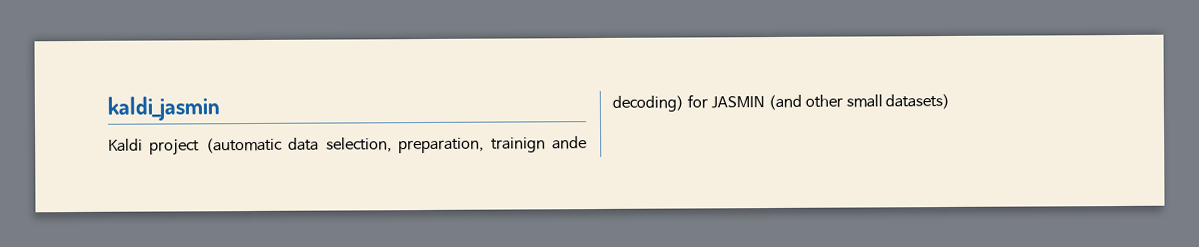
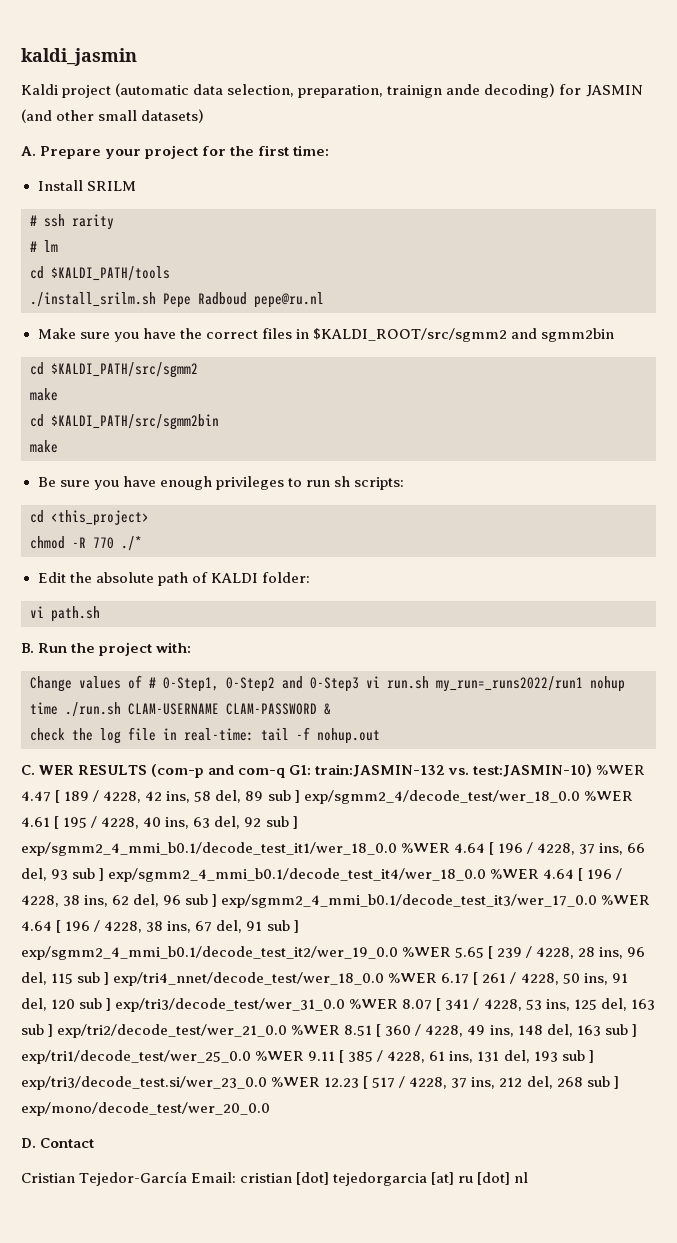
(951, 101) none -> [21,145,330,159] [37,180,136,191] [30,214,114,230] [30,240,58,252] [30,266,170,281] [30,292,324,308] [37,328,614,342] [30,362,198,378] [30,388,58,401] [30,414,219,430] [30,440,58,453] [37,476,404,490] [30,510,149,526] [30,536,142,551] [37,572,310,586] [30,606,100,622] [21,642,192,656] [30,675,625,692] [30,702,331,717] [30,727,380,744] [21,764,646,778] [21,790,633,804] [21,816,298,829] [21,842,646,856] [21,868,623,882] [21,894,651,908] [21,920,299,933] [21,946,646,960] [21,972,628,986] [21,998,655,1012] [21,1024,637,1038] [21,1050,594,1064] [21,1076,619,1090] [21,1102,270,1116] [21,1138,95,1148] [21,1171,529,1186] // A. Prepare your project for the first time: // Install SRILM // # ssh rarity // # lm // cd $KALDI_PATH/tools // ./install_srilm.sh Pepe Radboud pepe@ru.nl // Make sure you have the correct files in $KALDI_ROOT/src/sgmm2 and sgmm2bin // cd $KALDI_PATH/src/sgmm2 // make // cd $KALDI_PATH/src/sgmm2bin // make // Be sure you have enough privileges to run sh scripts: // cd <this_project> // chmod -R 770 ./* // Edit the absolute path of KALDI folder: // vi path.sh // B. Run the project with: // Change values of # 0-Step1, 0-Step2 and 0-Step3 vi run.sh my_run=_runs2022/run1 nohup time ./run.sh CLAM-USERNAME CLAM-PASSWORD & // check the log file in real-time: tail -f nohup.out // C. WER RESULTS (com-p and com-q G1: train:JASMIN-132 vs. test:JASMIN-10) %WER 4.47 [ 189 / 4228, 42 ins, 58 del, 89 sub ] exp/sgmm2_4/decode_test/wer_18_0.0 %WER 4.61 [ 195 / 4228, 40 ins, 63 del, 92 sub ] exp/sgmm2_4_mmi_b0.1/decode_test_it1/wer_18_0.0 %WER 4.64 [ 196 / 4228, 37 ins, 66 del, 93 sub ] exp/sgmm2_4_mmi_b0.1/decode_test_it4/wer_18_0.0 %WER 4.64 [ 196 / 4228, 38 ins, 62 del, 96 sub ] exp/sgmm2_4_mmi_b0.1/decode_test_it3/wer_17_0.0 %WER 4.64 [ 196 / 4228, 38 ins, 67 del, 91 sub ] exp/sgmm2_4_mmi_b0.1/decode_test_it2/wer_19_0.0 %WER 5.65 [ 239 / 4228, 28 ins, 96 del, 115 sub ] exp/tri4_nnet/decode_test/wer_18_0.0 %WER 6.17 [ 261 / 4228, 50 ins, 91 del, 120 sub ] exp/tri3/decode_test/wer_31_0.0 %WER 8.07 [ 341 / 4228, 53 ins, 125 del, 163 sub ] exp/tri2/decode_test/wer_21_0.0 %WER 8.51 [ 360 / 4228, 49 ins, 148 del, 163 sub ] exp/tri1/decode_test/wer_25_0.0 %WER 9.11 [ 385 / 4228, 61 ins, 131 del, 193 sub ] exp/tri3/decode_test.si/wer_23_0.0 %WER 12.23 [ 517 / 4228, 37 ins, 212 del, 268 sub ] exp/mono/decode_test/wer_20_0.0 // D. Contact // Cristian Tejedor-García Email: cristian [dot] tejedorgarcia [at] ru [dot] nl

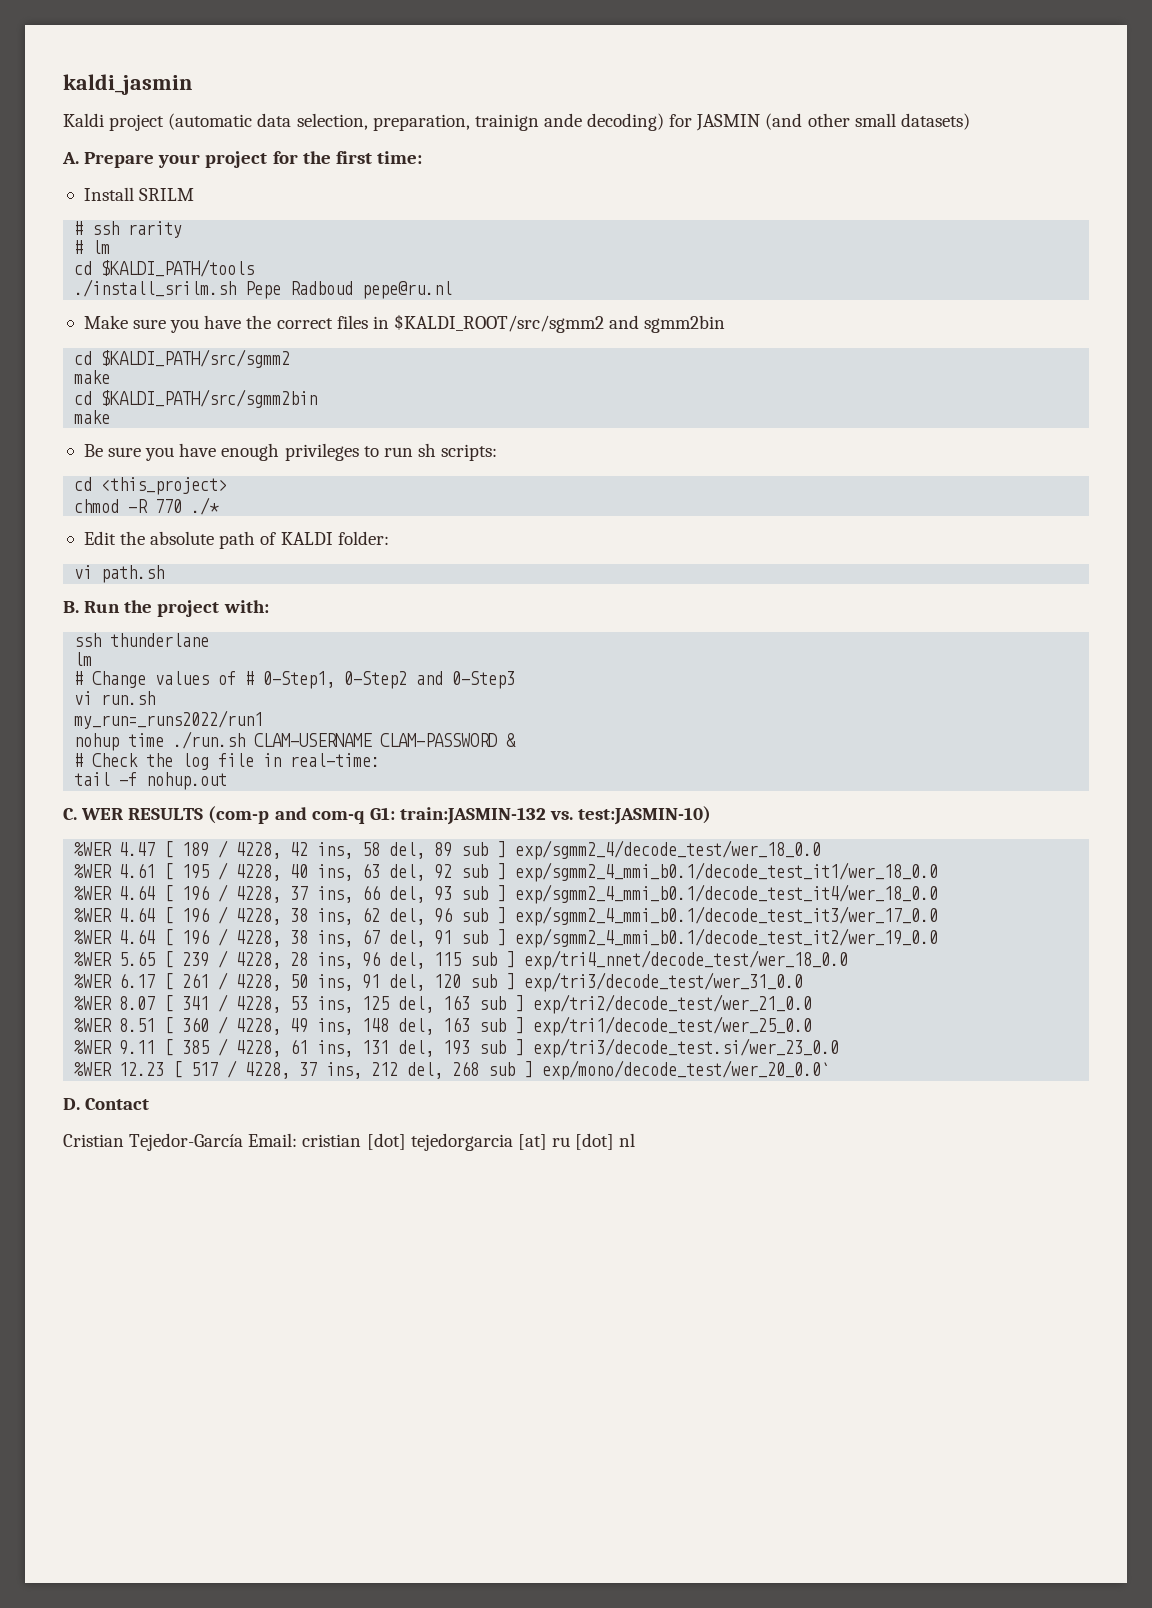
(192, 647) none -> [74,633,210,647] [74,652,93,666] [74,671,84,685] ssh thunderlane // lm // #
(359, 684) none -> (516, 680) //
(429, 682) none -> (156, 698) //
(583, 684) none -> (264, 719) //
[30,728,65,741] check -> [74,753,139,767] # Check
(254, 734) none -> (381, 760) //
(593, 770) none -> (712, 815) //
(580, 797) none -> (822, 850) //
(397, 849) none -> (939, 872) //
(487, 875) none -> (939, 894) //
(598, 901) none -> (939, 916) //
(398, 953) none -> (939, 938) //
(385, 979) none -> (849, 960) //
(346, 1005) none -> (804, 982) //
(288, 1031) none -> (813, 1004) //
(251, 1057) none -> (813, 1026) //
(267, 1083) none -> (840, 1048) //
[21,1102,270,1116] exp/mono/decode_test/wer_20_0.0 -> [542,1060,831,1080] exp/mono/decode_test/wer_20_0.0`

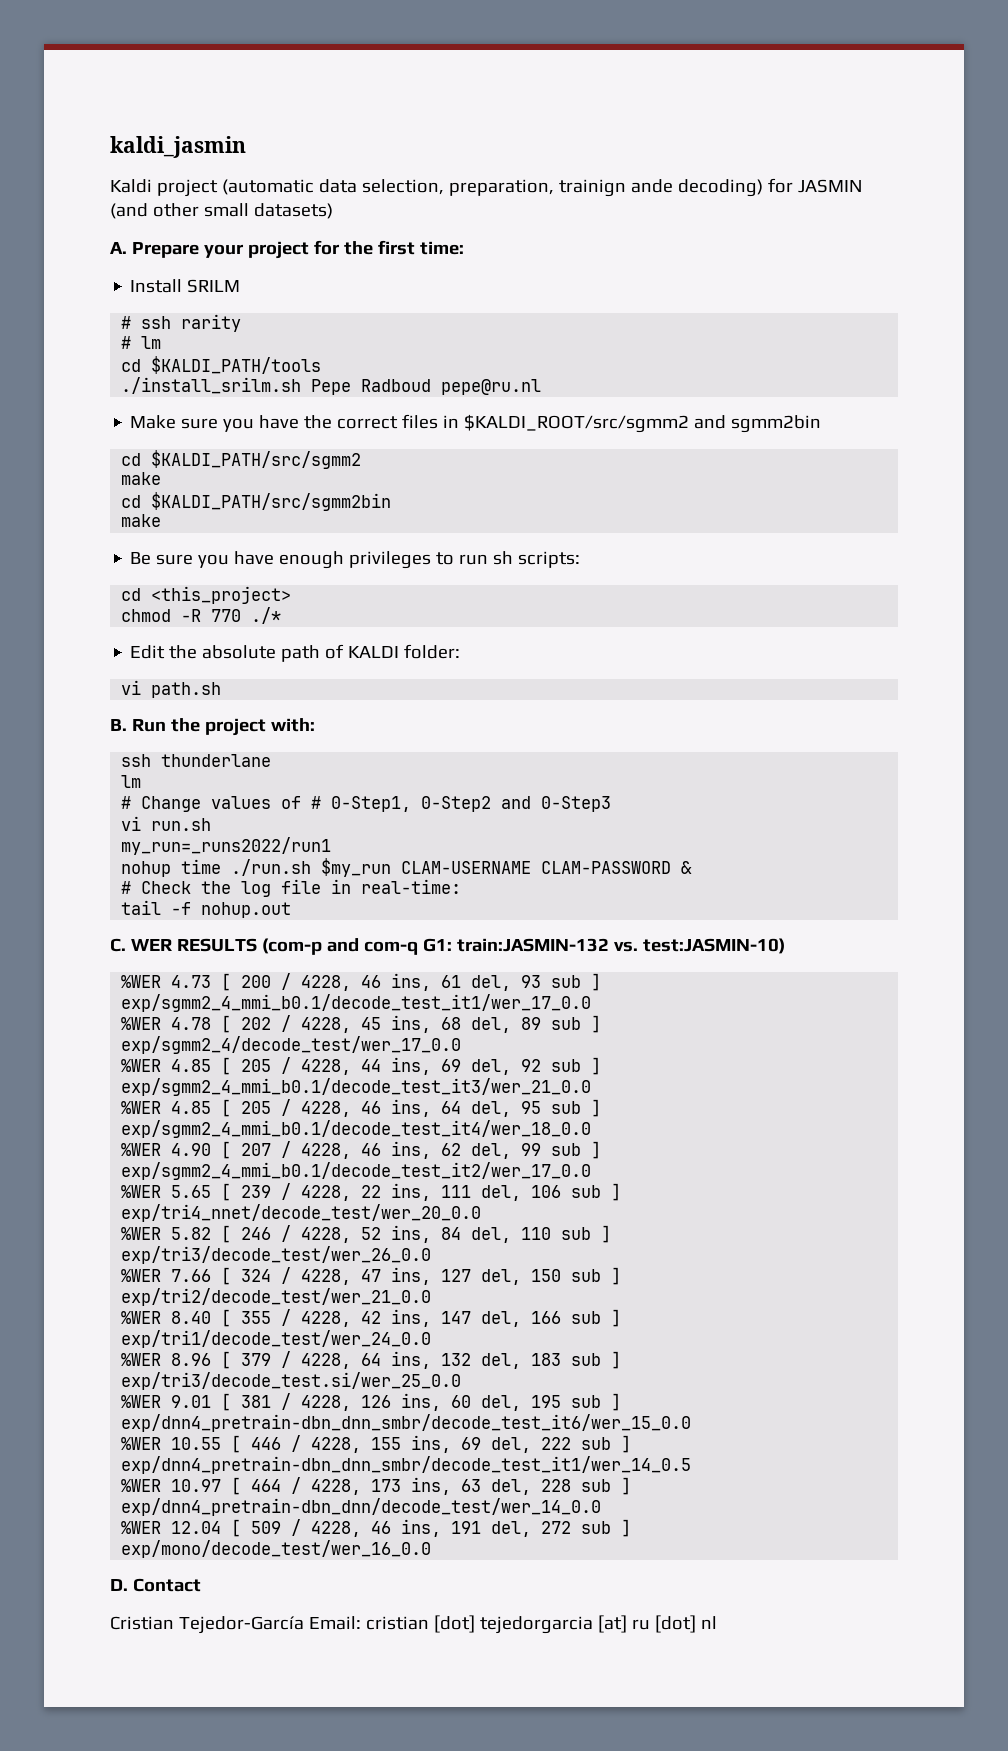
(246, 740) none -> [321,858,392,877] $my_run
[119,840,381,859] 4.47 [ 189 / 4228, 42 ins, 58 -> [171,973,602,991] [121,994,592,1012] [121,1015,462,1033] 4.73 [ 200 / 4228, 46 ins, 61 del, 93 sub ] exp/sgmm2_4_mmi_b0.1/decode_test_it1/wer_17_0.0 // %WER 4.78 [ 202 / 4228, 45 ins, 68
[515,840,822,860] [74,862,381,881] exp/sgmm2_4/decode_test/wer_18_0.0 // %WER 4.61 [ 195 / 4228, 40 ins, 63 -> [121,1036,462,1054] [121,1057,462,1075] exp/sgmm2_4/decode_test/wer_17_0.0 // %WER 4.85 [ 205 / 4228, 44 ins, 69
[515,862,939,882] [74,884,453,903] exp/sgmm2_4_mmi_b0.1/decode_test_it1/wer_18_0.0 // %WER 4.64 [ 196 / 4228, 37 ins, 66 del, 93 -> [121,1078,592,1096] [121,1099,542,1117] exp/sgmm2_4_mmi_b0.1/decode_test_it3/wer_21_0.0 // %WER 4.85 [ 205 / 4228, 46 ins, 64 del, 95
[119,906,309,925] 4.64 [ 196 / 4228, 38 -> [171,1141,382,1159] 4.90 [ 207 / 4228, 46
[434,906,939,926] [74,928,939,948] 96 sub ] exp/sgmm2_4_mmi_b0.1/decode_test_it3/wer_17_0.0 // %WER 4.64 [ 196 / 4228, 38 ins, 67 del, 91 sub ] exp/sgmm2_4_mmi_b0.1/decode_test_it2/wer_19_0.0 -> [521,1141,602,1159] [121,1162,592,1180] 99 sub ] exp/sgmm2_4_mmi_b0.1/decode_test_it2/wer_17_0.0
[290,950,849,970] [74,972,804,992] [74,994,813,1014] [74,1016,813,1036] [74,1038,840,1058] [74,1060,831,1080] 28 ins, 96 del, 115 sub ] exp/tri4_nnet/decode_test/wer_18_0.0 // %WER 6.17 [ 261 / 4228, 50 ins, 91 del, 120 sub ] exp/tri3/decode_test/wer_31_0.0 // %WER 8.07 [ 341 / 4228, 53 ins, 125 del, 163 sub ] exp/tri2/decode_test/wer_21_0.0 // %WER 8.51 [ 360 / 4228, 49 ins, 148 del, 163 sub ] exp/tri1/decode_test/wer_25_0.0 // %WER 9.11 [ 385 / 4228, 61 ins, 131 del, 193 sub ] exp/tri3/decode_test.si/wer_23_0.0 // %WER 12.23 [ 517 / 4228, 37 ins, 212 del, 268 sub ] exp/mono/decode_test/wer_20_0.0` -> [361,1183,622,1201] [121,1204,482,1222] [121,1225,612,1243] [121,1246,432,1264] [121,1267,622,1285] [121,1288,432,1306] [121,1309,622,1327] [121,1330,432,1348] [121,1351,622,1369] [121,1372,462,1390] [121,1393,622,1411] [121,1414,692,1432] [121,1435,632,1453] [121,1456,692,1474] [121,1477,632,1495] [121,1498,602,1516] [121,1519,632,1537] [121,1540,432,1558] 22 ins, 111 del, 106 sub ] exp/tri4_nnet/decode_test/wer_20_0.0 // %WER 5.82 [ 246 / 4228, 52 ins, 84 del, 110 sub ] exp/tri3/decode_test/wer_26_0.0 // %WER 7.66 [ 324 / 4228, 47 ins, 127 del, 150 sub ] exp/tri2/decode_test/wer_21_0.0 // %WER 8.40 [ 355 / 4228, 42 ins, 147 del, 166 sub ] exp/tri1/decode_test/wer_24_0.0 // %WER 8.96 [ 379 / 4228, 64 ins, 132 del, 183 sub ] exp/tri3/decode_test.si/wer_25_0.0 // %WER 9.01 [ 381 / 4228, 126 ins, 60 del, 195 sub ] exp/dnn4_pretrain-dbn_dnn_smbr/decode_test_it6/wer_15_0.0 // %WER 10.55 [ 446 / 4228, 155 ins, 69 del, 222 sub ] exp/dnn4_pretrain-dbn_dnn_smbr/decode_test_it1/wer_14_0.5 // %WER 10.97 [ 464 / 4228, 173 ins, 63 del, 228 sub ] exp/dnn4_pretrain-dbn_dnn/decode_test/wer_14_0.0 // %WER 12.04 [ 509 / 4228, 46 ins, 191 del, 272 sub ] exp/mono/decode_test/wer_16_0.0

